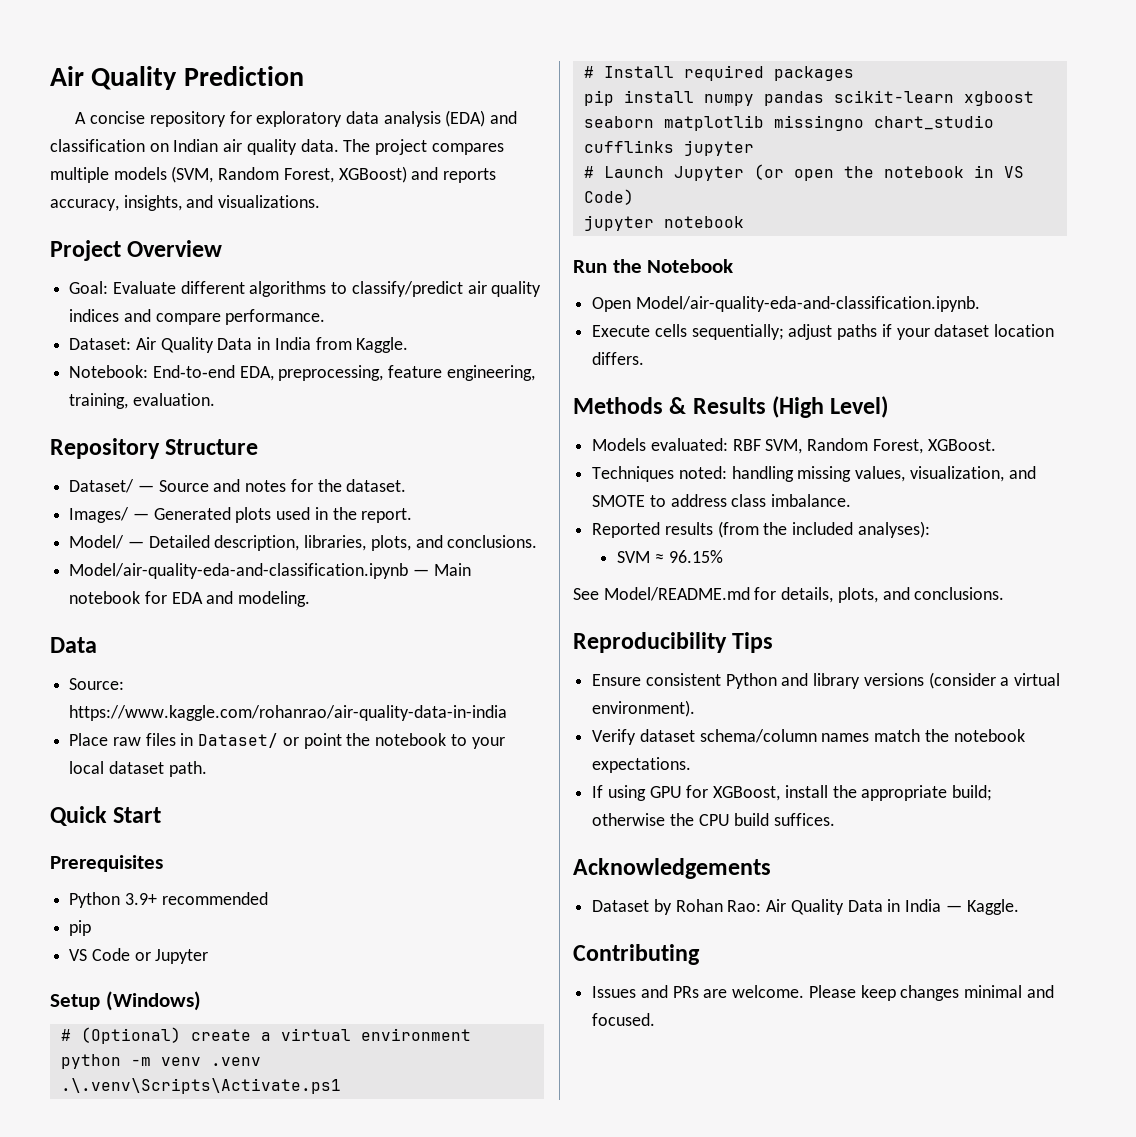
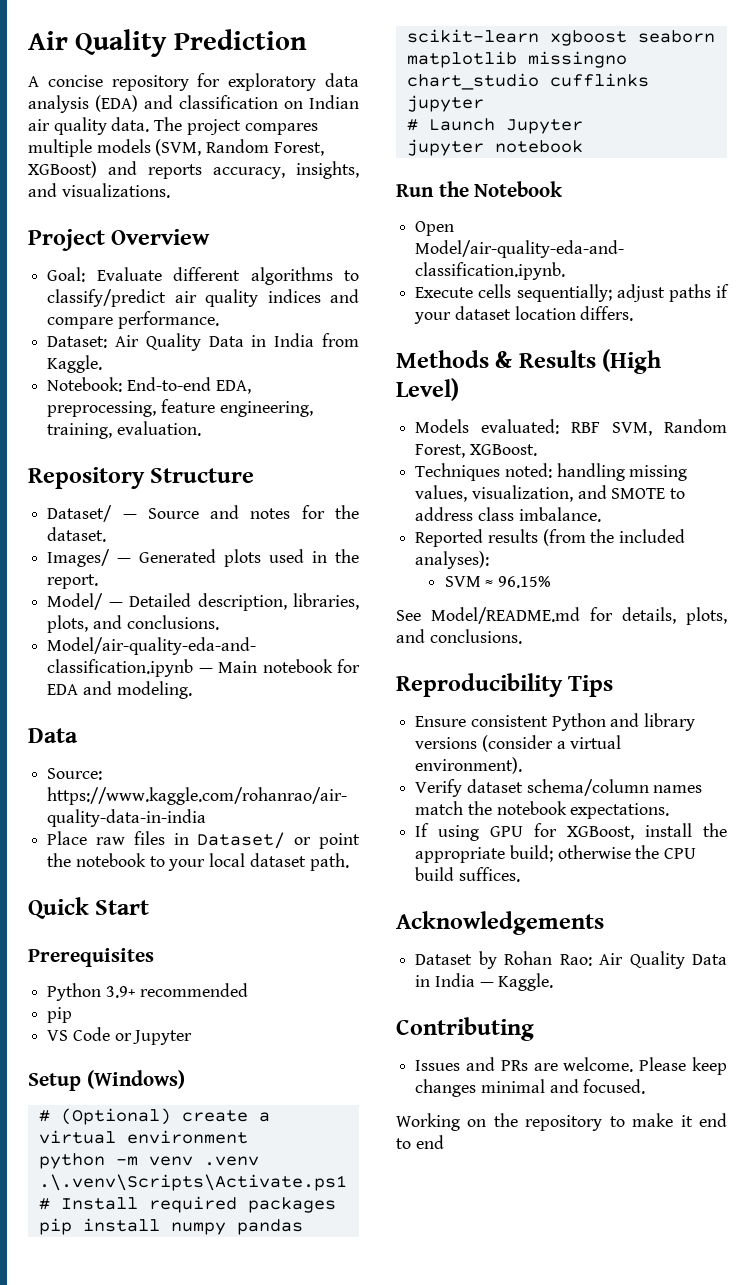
[753,164,1024,181] [583,189,634,205] (or open the notebook in VS Code) -> (583, 126) none
(656, 1019) none -> [396,1113,727,1131] [396,1135,444,1149] // Working on the repository to make it end to end

